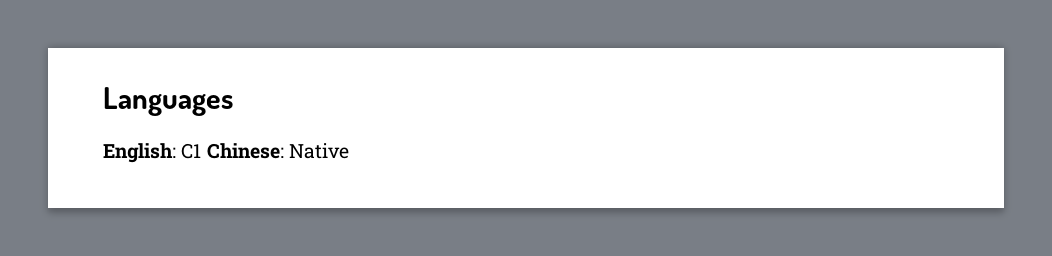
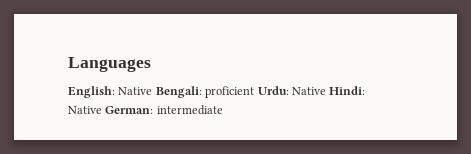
[181,143,349,159] C1 Chinese: Native -> [118,86,366,98] [68,105,223,115] Native Bengali: proficient Urdu: Native Hindi: Native German: intermediate

